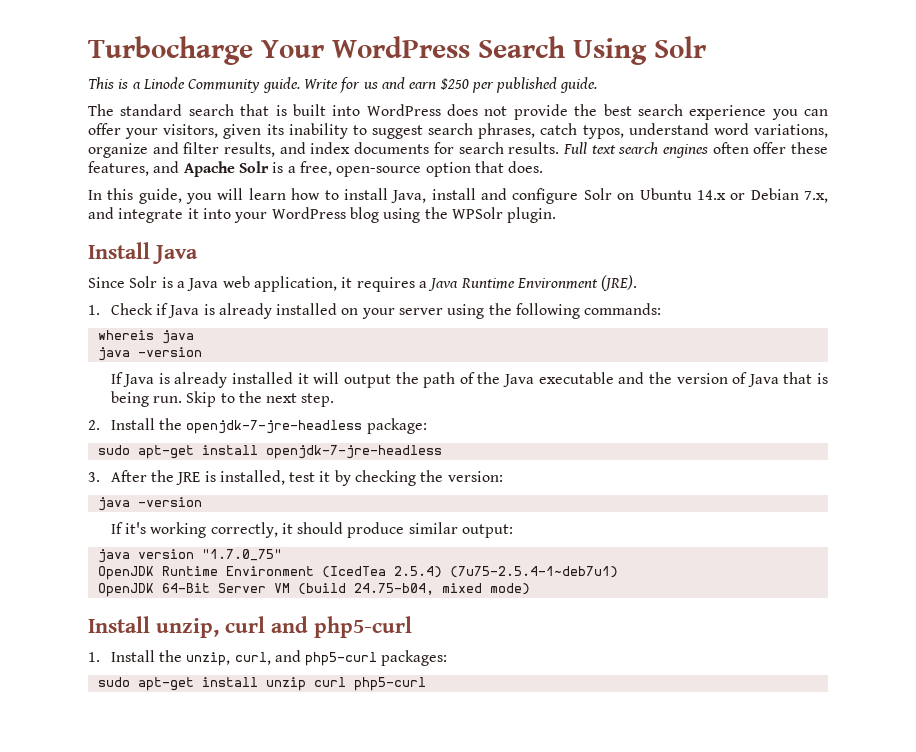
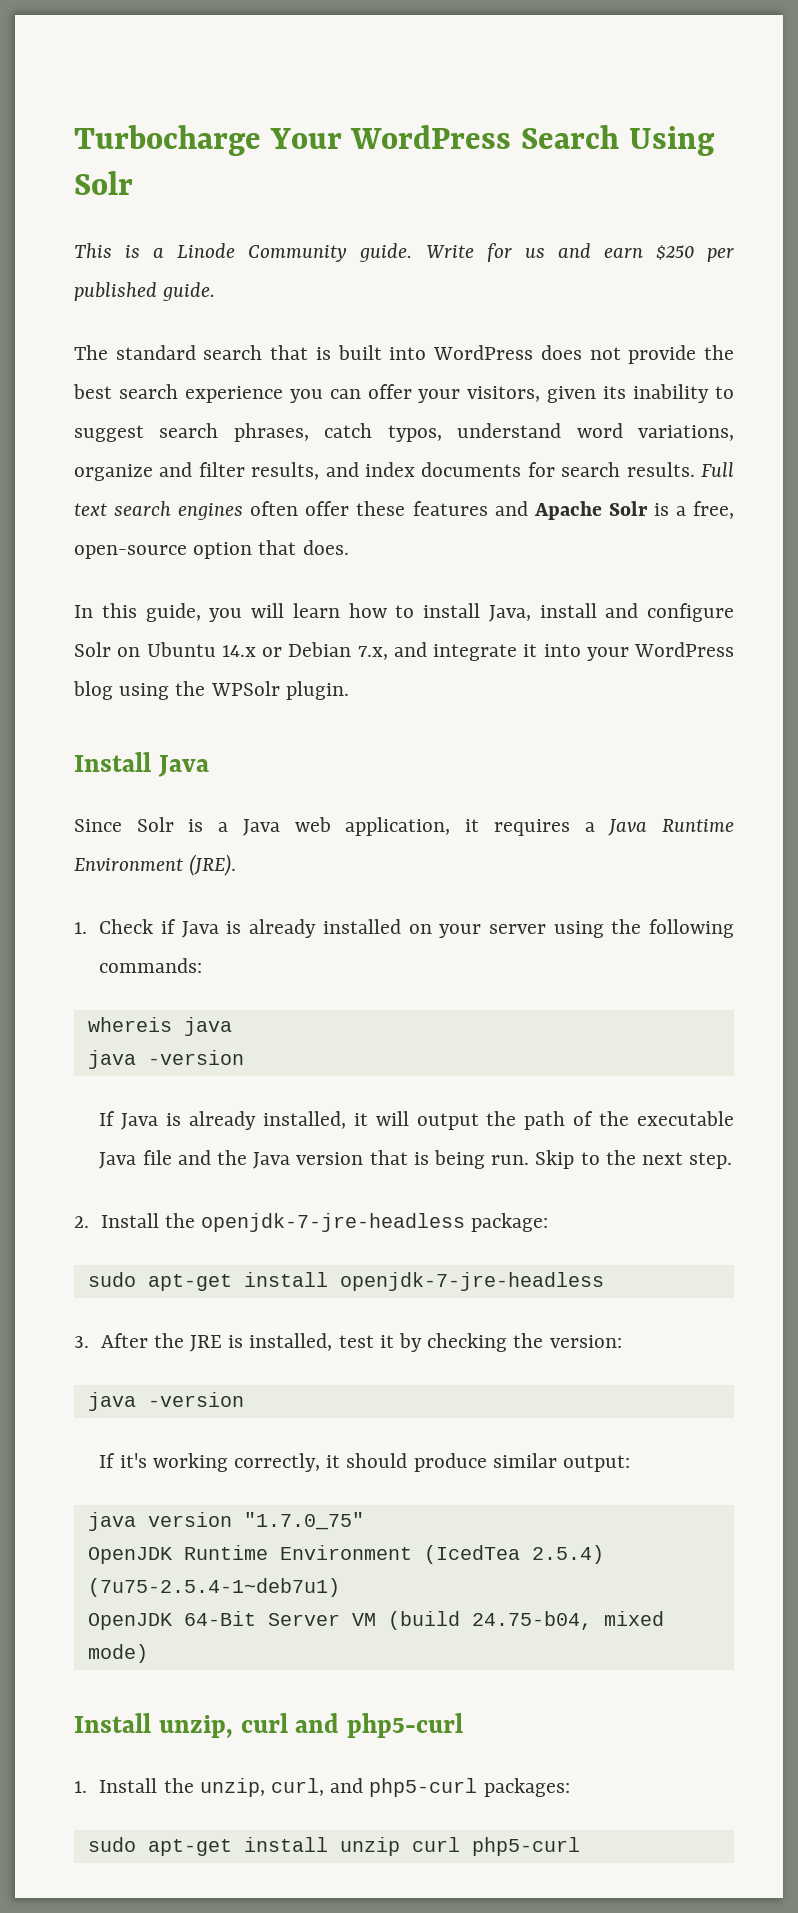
[88,161,149,176] features, -> [412,501,488,516] features
[232,372,294,384] installed -> [262,1111,346,1129] installed,
[503,372,779,387] Java executable and the version of Java -> [637,1111,735,1126] [99,1150,364,1169] executable Java file and the Java version

